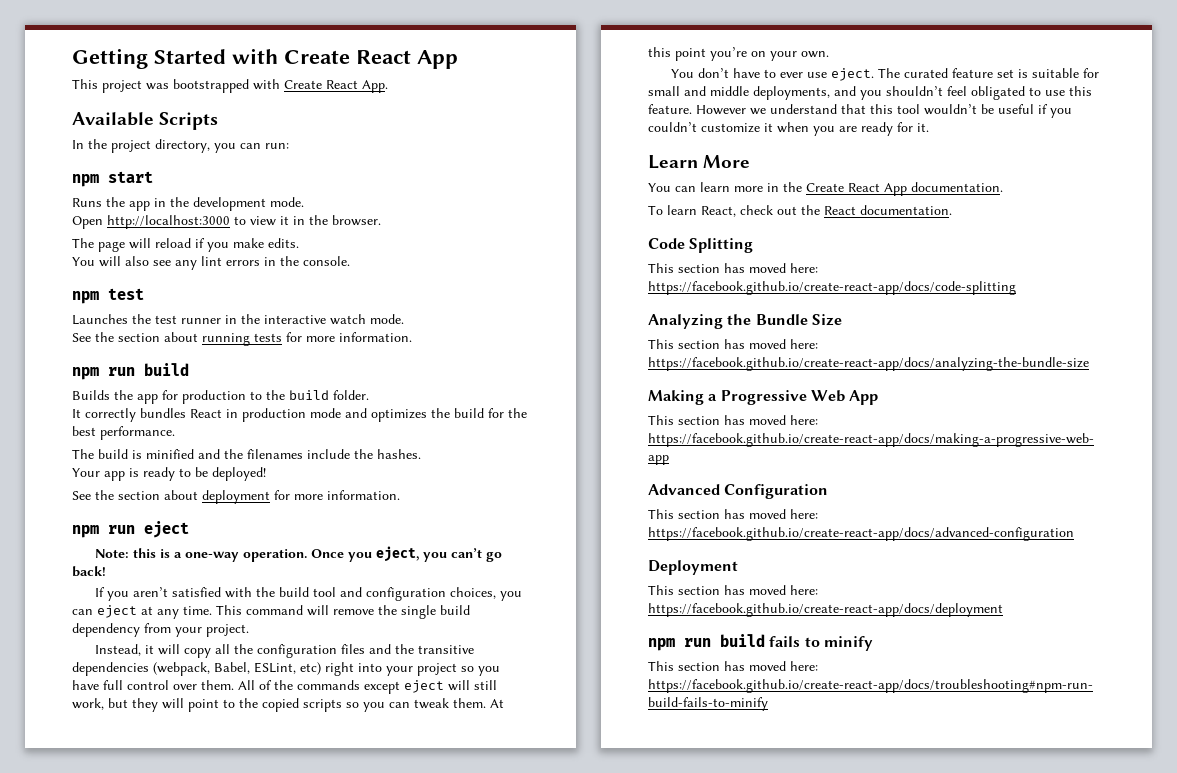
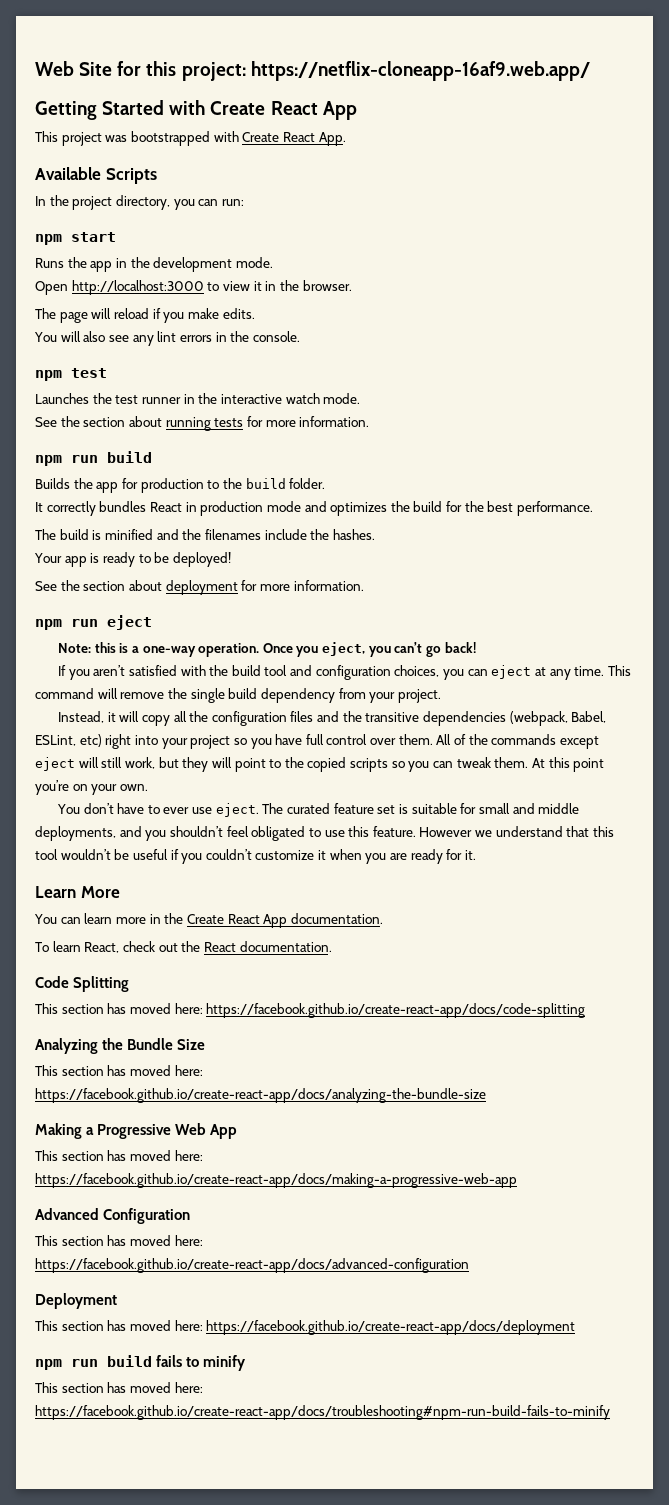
(72, 58) none -> [35,61,590,81] Web Site for this project: https://netflix-cloneapp-16af9.web.app/ //

